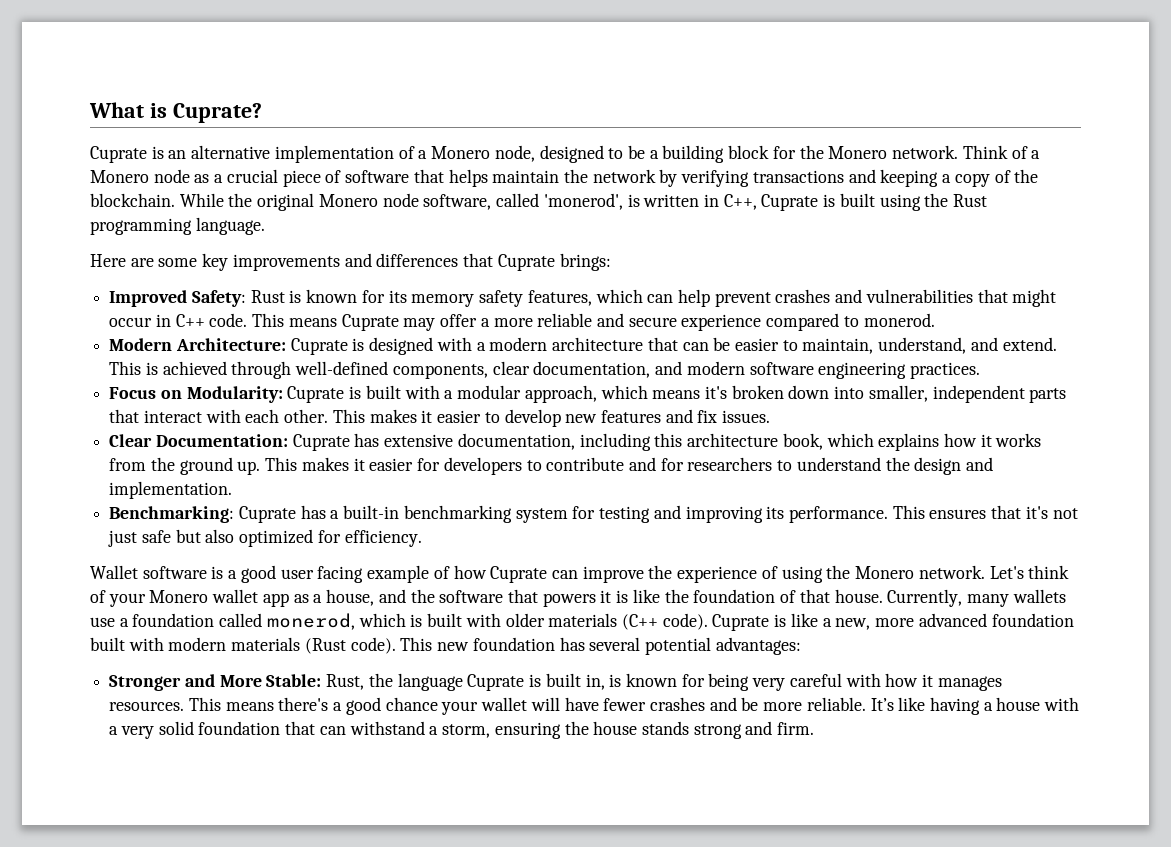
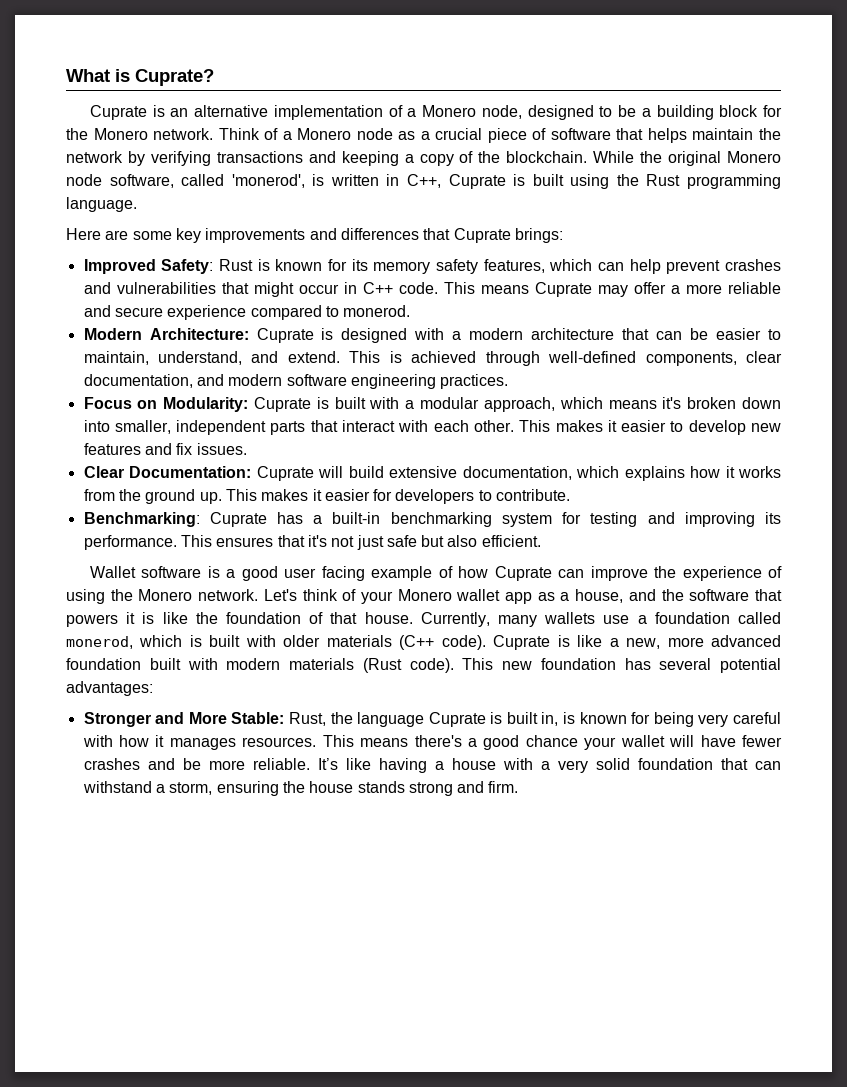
[354,433,823,451] has extensive documentation, including this architecture book, -> [318,466,572,480] will build extensive documentation,
[546,457,994,475] [109,481,233,499] contribute and for researchers to understand the design and implementation. -> [496,489,571,501] contribute.
[239,529,422,547] optimized for efficiency. -> [481,535,541,547] efficient.

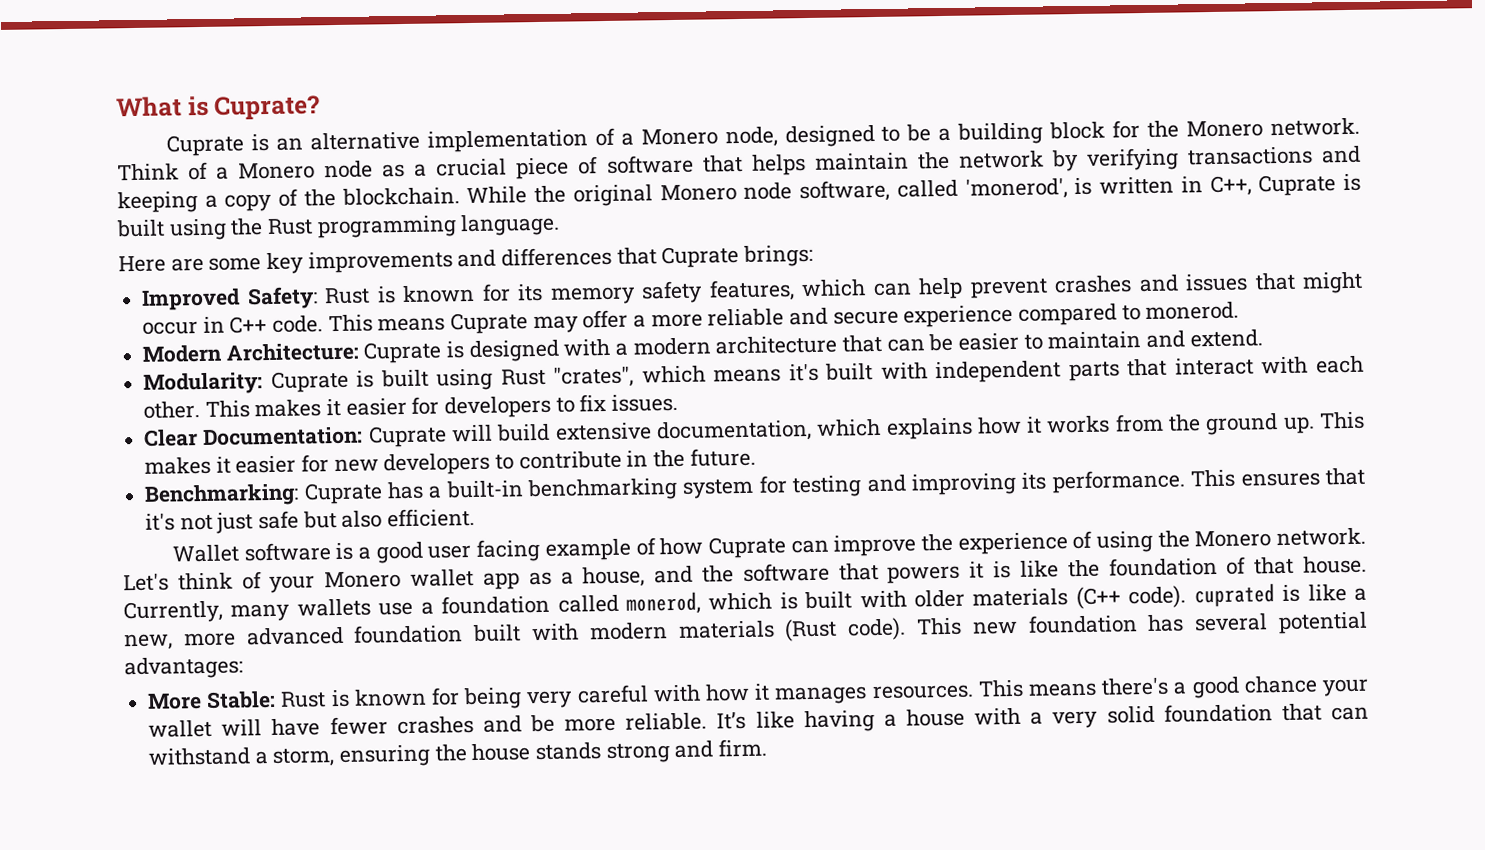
[116,282,216,294] vulnerabilities -> [1185,273,1249,292] issues
[83,351,243,365] maintain, understand, -> [1047,331,1142,350] maintain
[349,351,782,366] [83,374,509,389] [83,397,781,412] [83,420,171,434] This is achieved through well-defined components, clear documentation, and modern software engineering practices. // Focus on Modularity: Cuprate is built with a modular approach, which means it's broken down into smaller, -> [143,362,928,395] // Modularity: Cuprate is built using Rust "crates", which means it's built with
[670,420,781,435] [83,443,172,455] to develop new features and -> [411,395,575,419] for developers to
[395,489,571,504] developers to contribute. -> [333,447,756,476] new developers to contribute in the future.
[493,635,551,650] Cuprate -> [1193,583,1275,608] cuprated
[83,712,559,727] Stronger and More Stable: Rust, the language Cuprate is built in, -> [147,690,327,710] More Stable: Rust

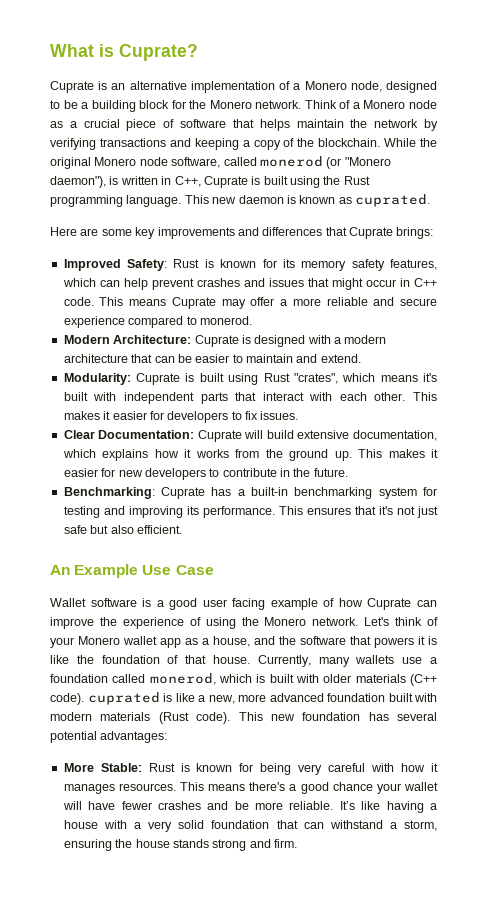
[964,178,1068,200] 'monerod', -> [259,156,391,169] [50,176,106,188] monerod (or "Monero daemon"),
(561, 225) none -> [184,194,430,207] This new daemon is known as cuprated.
(476, 517) none -> [50,564,214,578] // An Example Use Case

